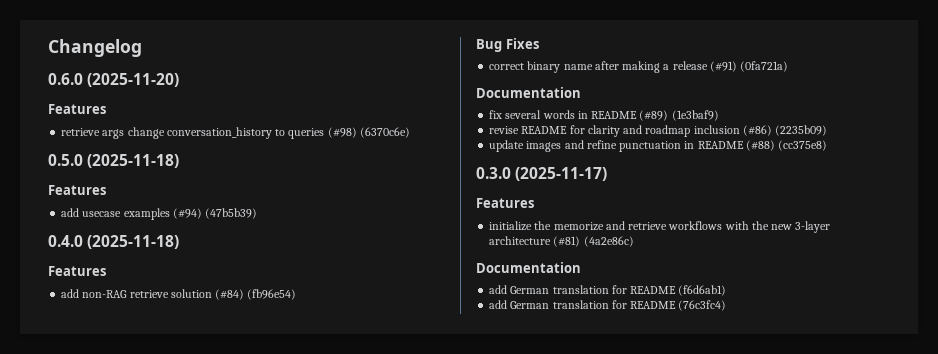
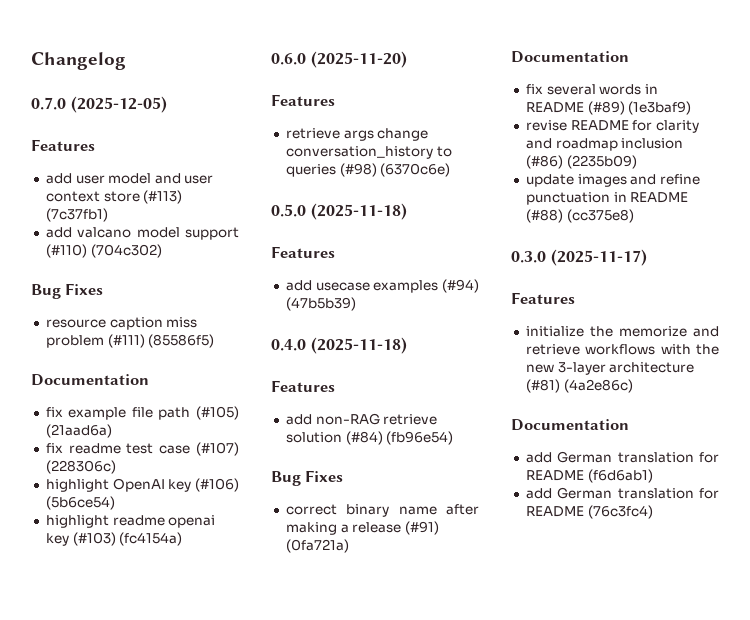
(142, 48) none -> [31,96,167,113] [31,139,95,151] [45,173,214,184] [45,190,183,204] [45,208,108,222] [45,227,239,240] [45,244,162,258] [31,283,104,299] [45,317,198,330] [45,334,215,348] [31,374,149,386] [45,406,239,420] [45,424,112,438] [45,442,239,456] [45,460,116,474] [45,478,239,492] [45,496,115,510] [45,515,216,528] [45,532,183,546] // 0.7.0 (2025-12-05) // Features // add user model and user context store (#113) (7c37fb1) // add valcano model support (#110) (704c302) // Bug Fixes // resource caption miss problem (#111) (85586f5) // Documentation // fix example file path (#105) (21aad6a) // fix readme test case (#107) (228306c) // highlight OpenAI key (#106) (5b6ce54) // highlight readme openai key (#103) (fc4154a)

